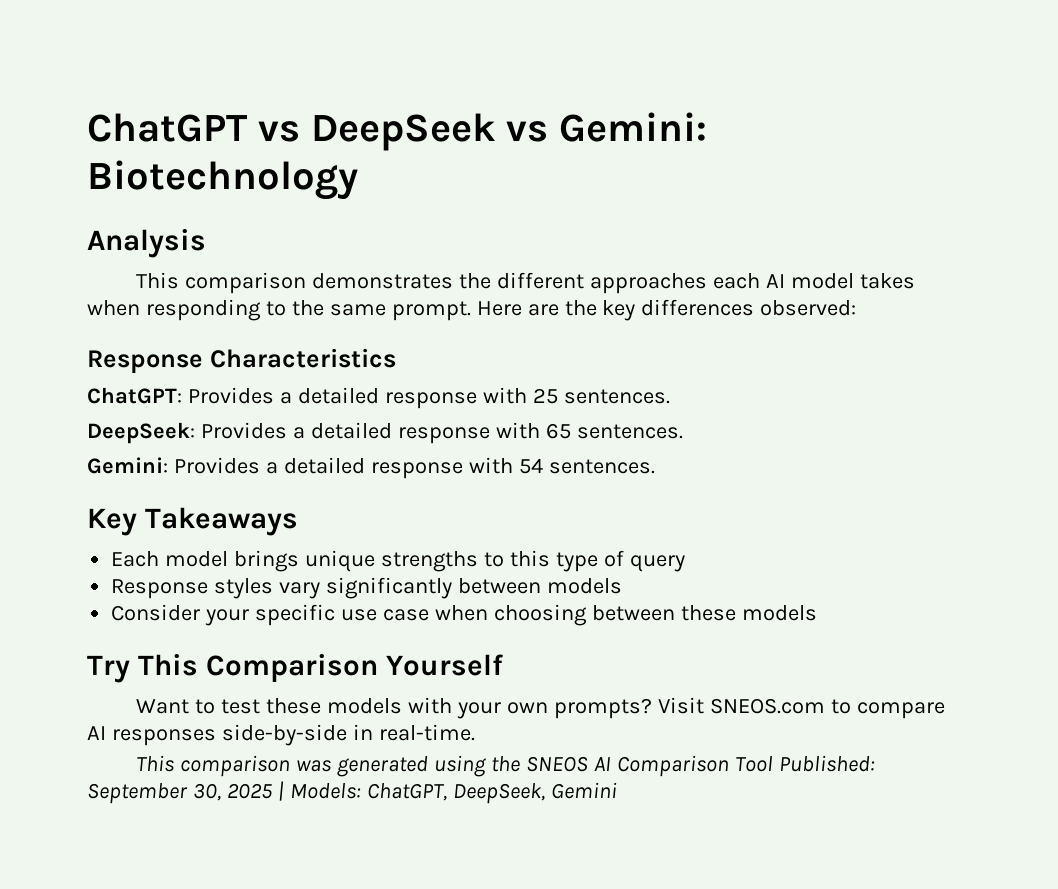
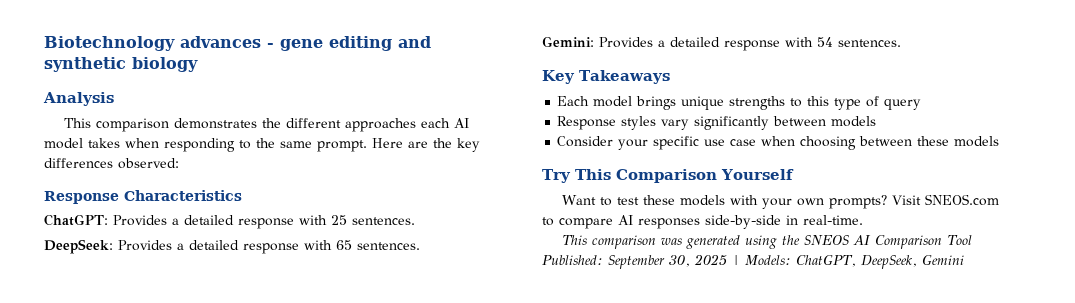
[87,112,708,151] [87,160,358,200] ChatGPT vs DeepSeek vs Gemini: Biotechnology -> [44,36,431,51] [44,57,198,72] Biotechnology advances - gene editing and synthetic biology

